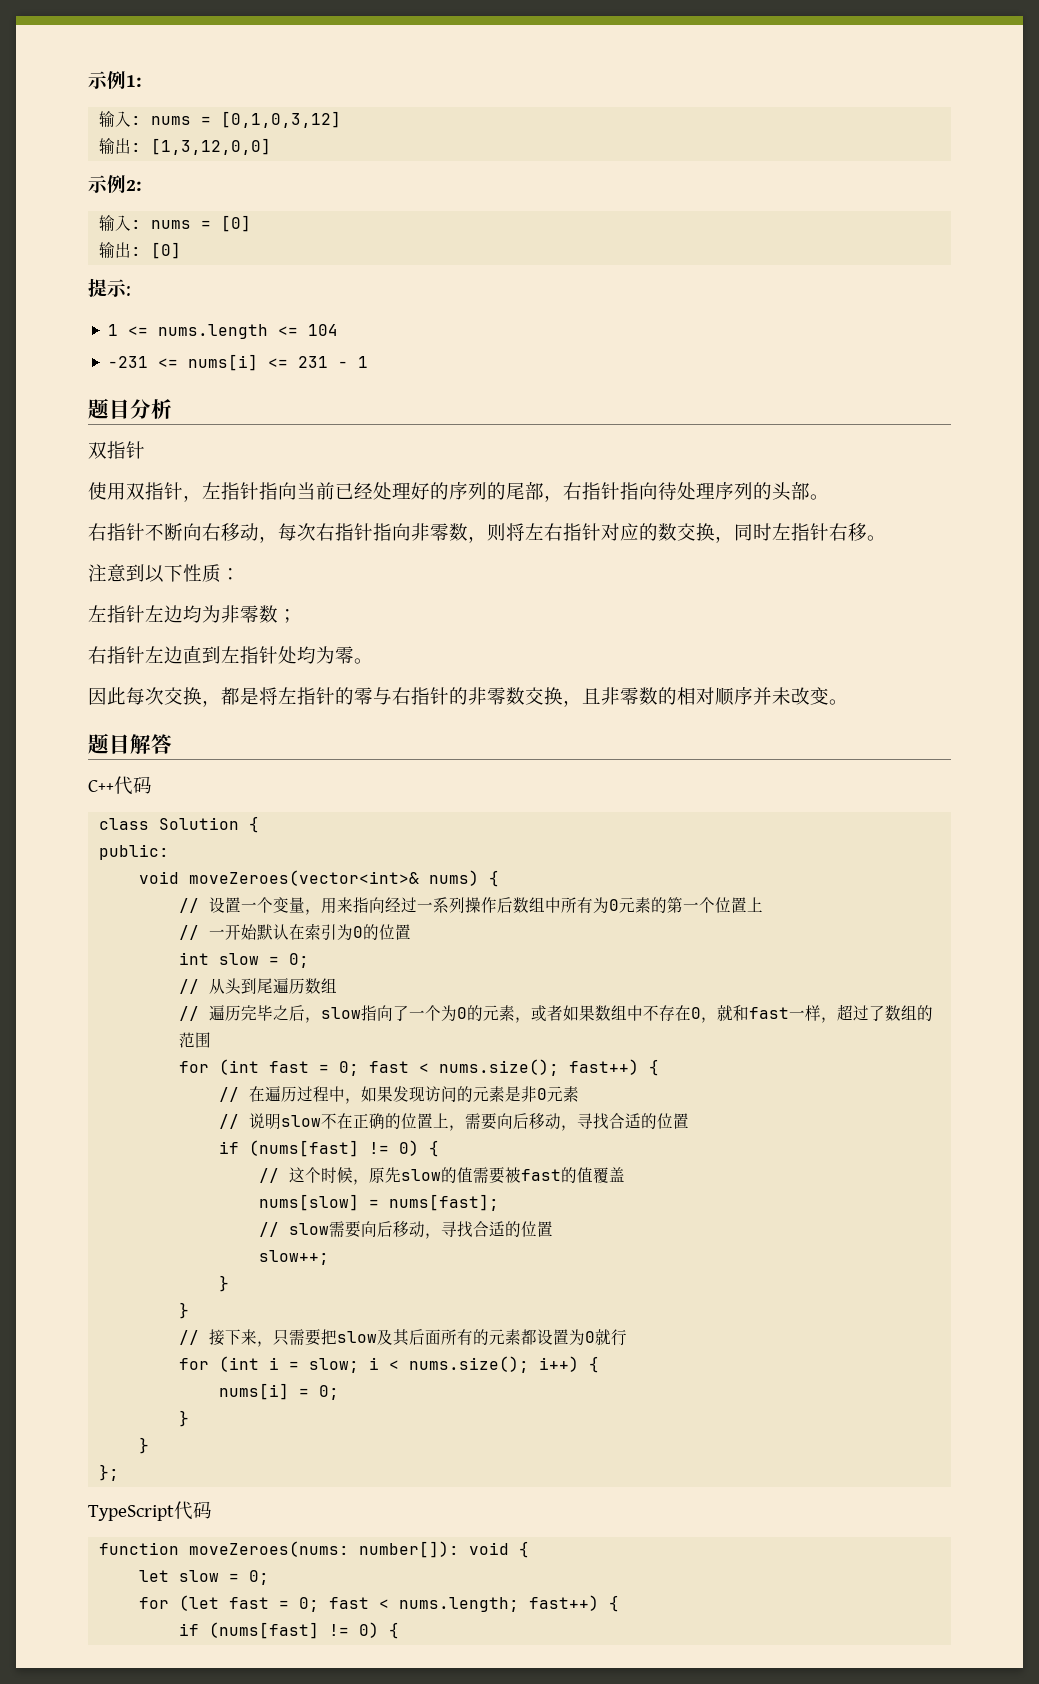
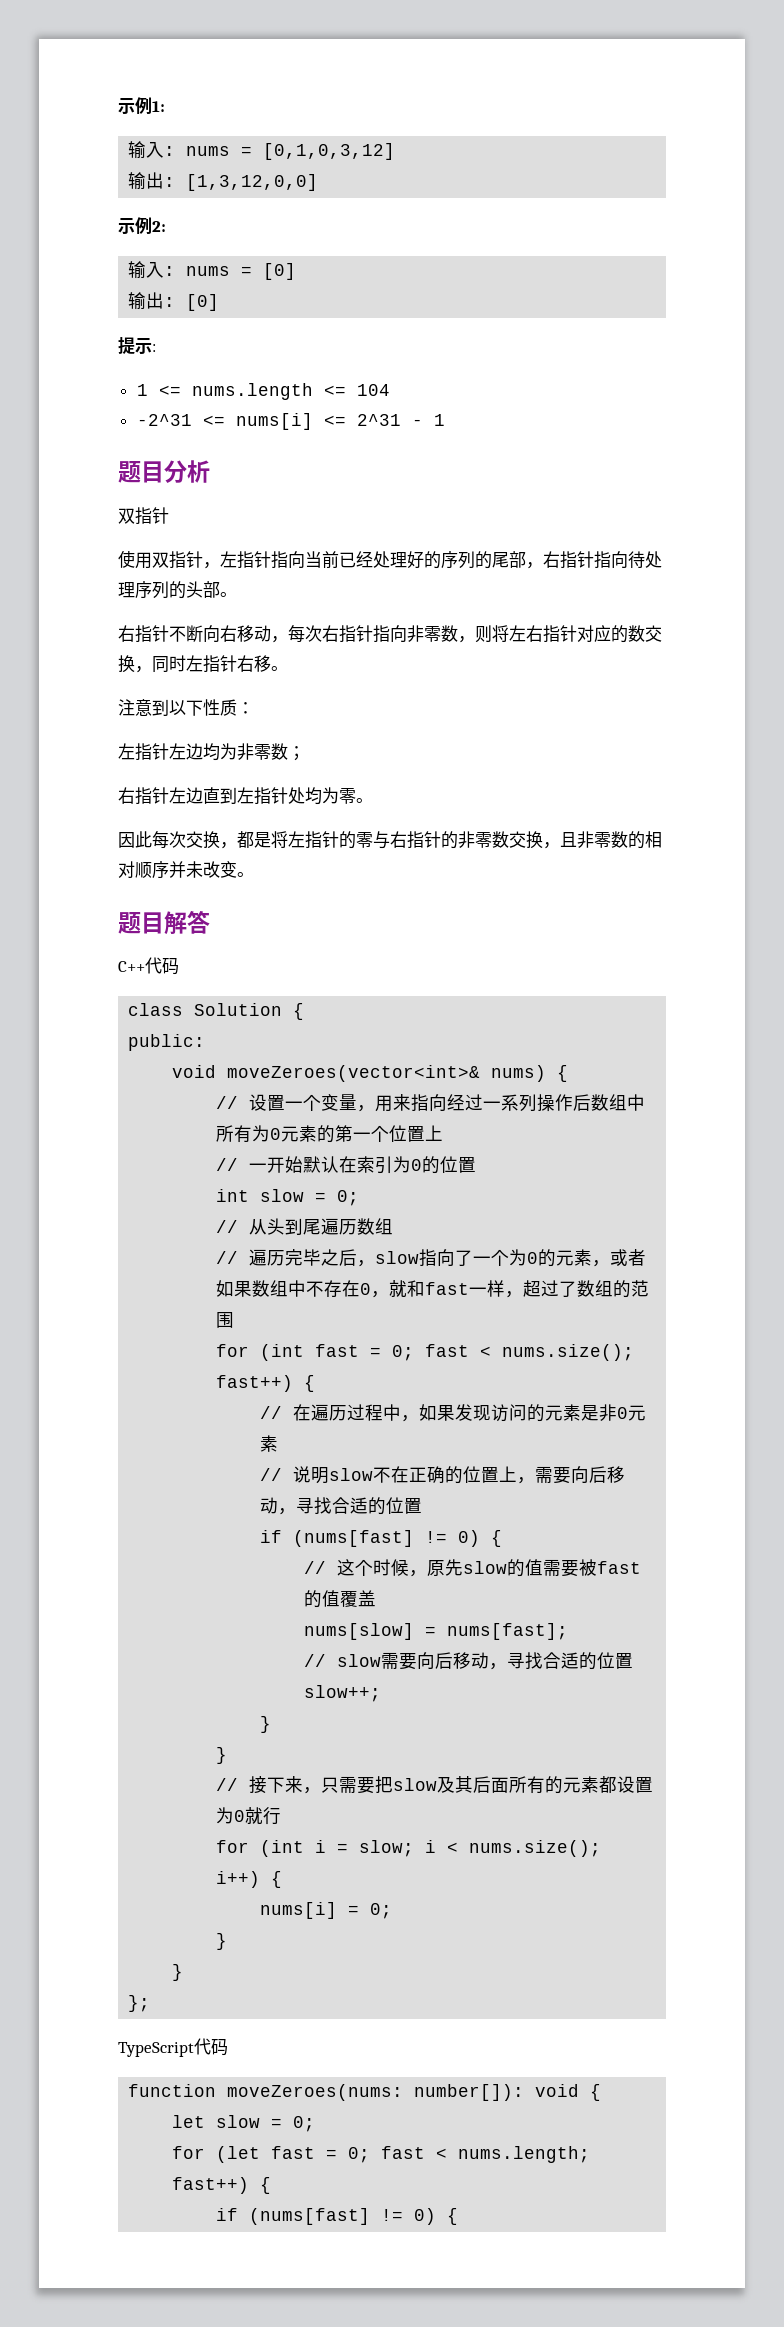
[108,356,149,368] -231 -> [136,414,192,426] -2^31
[298,356,329,368] 231 -> [356,414,401,426] 2^31

